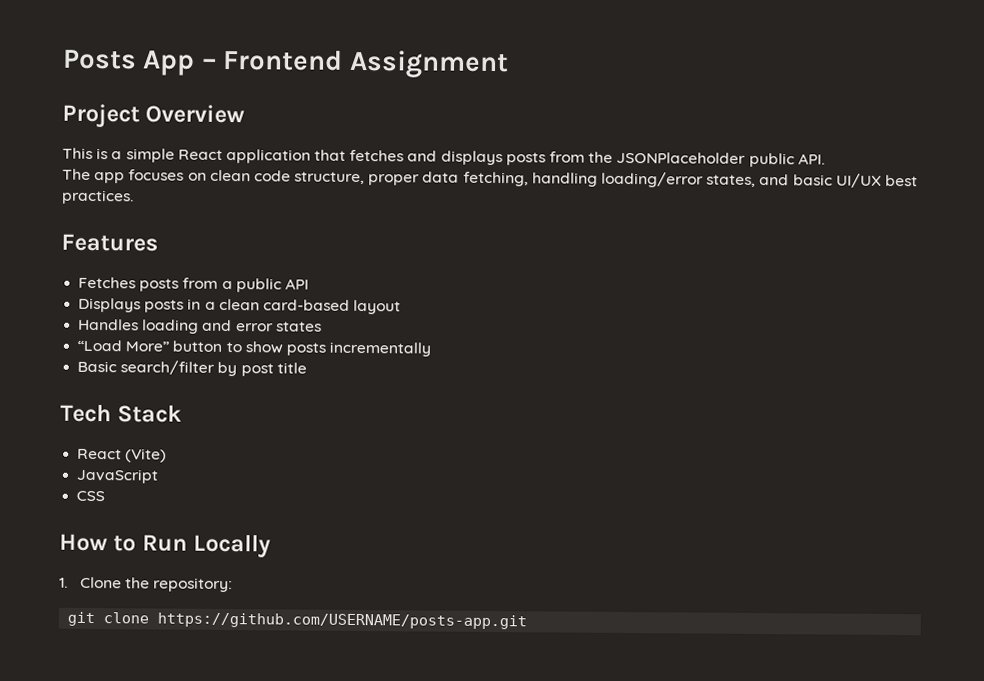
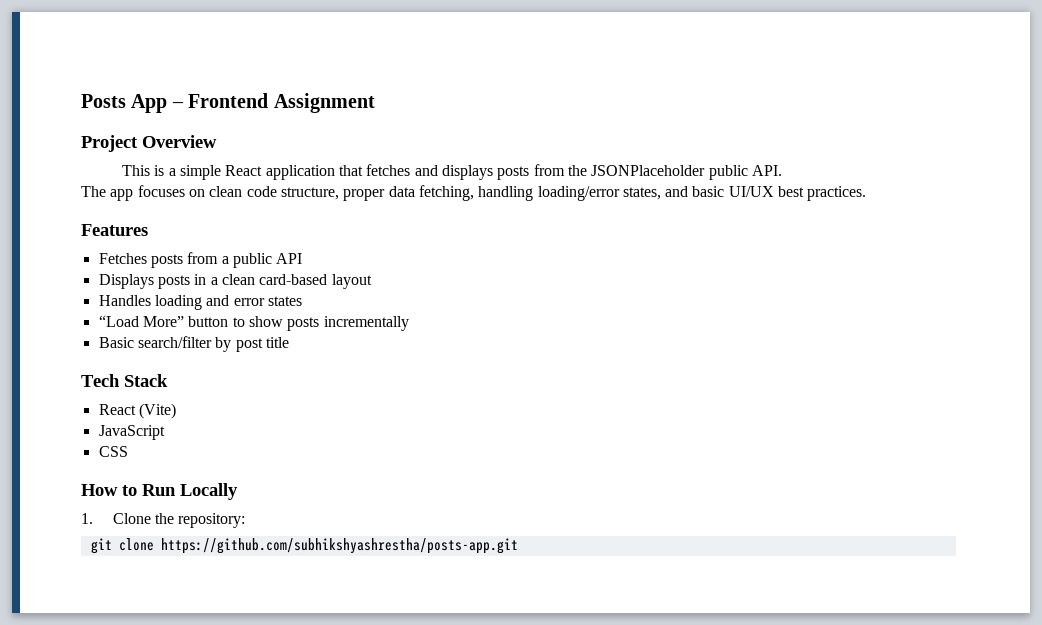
[157,612,528,630] https://github.com/USERNAME/posts-app.git -> [160,538,518,554] https://github.com/subhikshyashrestha/posts-app.git

